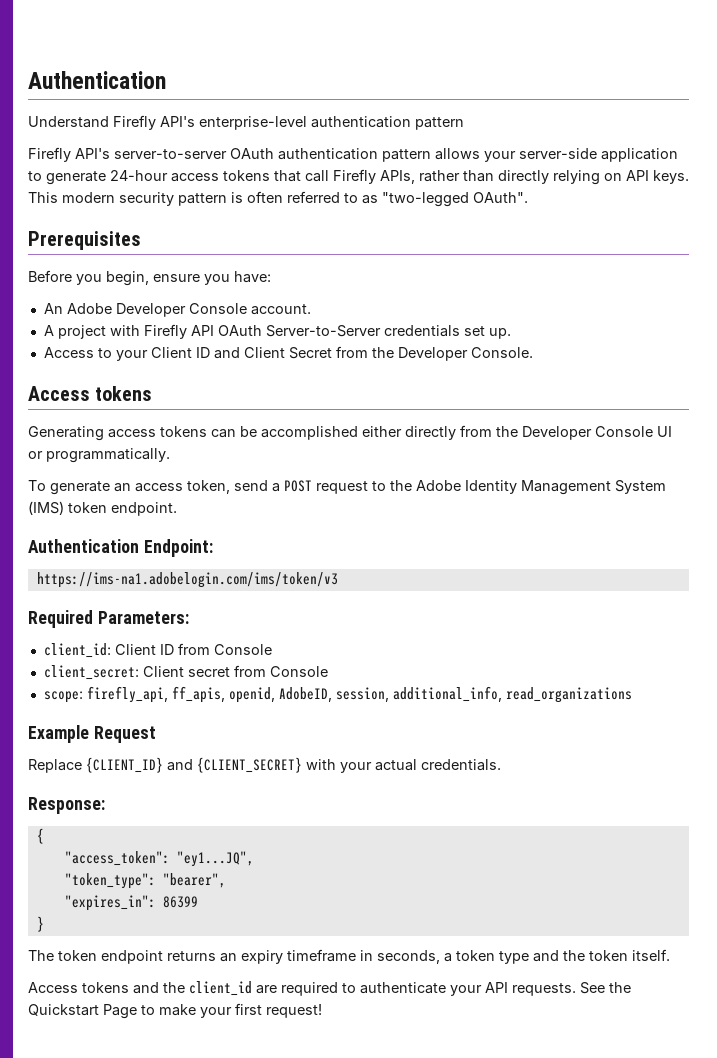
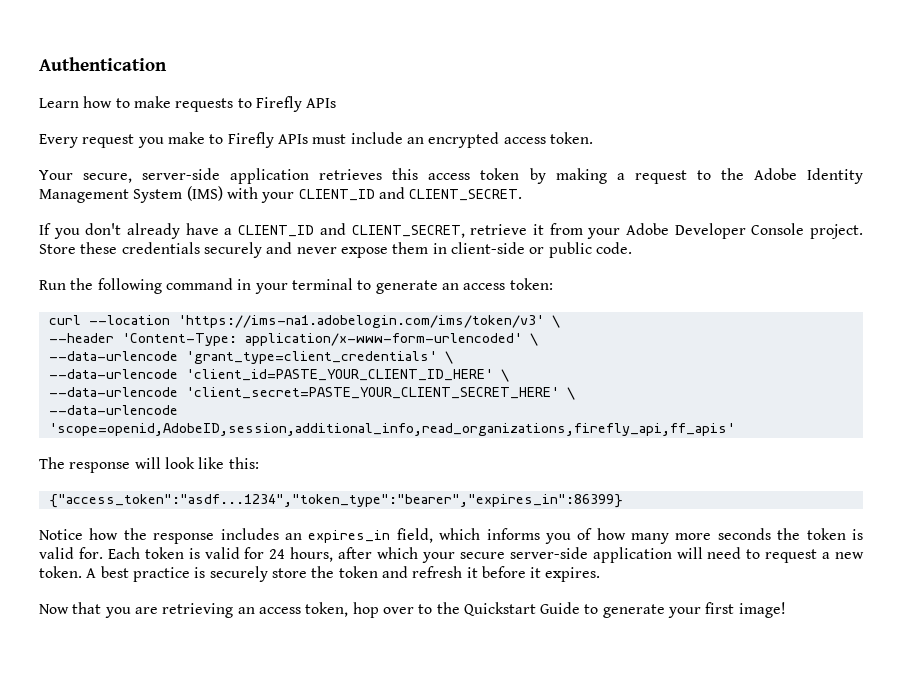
[28,115,464,130] [28,147,678,162] [28,169,689,185] [28,191,528,207] [28,231,141,250] [28,270,271,286] [43,303,311,317] [43,324,511,339] [43,346,533,361] [28,386,153,401] [28,425,672,441] [28,448,170,463] [28,480,312,495] Understand Firefly API's enterprise-level authentication pattern // Firefly API's server-to-server OAuth authentication pattern allows your server-side application to generate 24-hour access tokens that call Firefly APIs, rather than directly relying on API keys. This modern security pattern is often referred to as "two-legged OAuth". // Prerequisites // Before you begin, ensure you have: // An Adobe Developer Console account. // A project with Firefly API OAuth Server-to-Server credentials set up. // Access to your Client ID and Client Secret from the Developer Console. // Access tokens // Generating access tokens can be accomplished either directly from the Developer Console UI or programmatically. // To generate an access token, send a POST -> [39,96,337,112] [39,132,593,148] [39,168,625,184] Learn how to make requests to Firefly APIs // Every request you make to Firefly APIs must include an encrypted access token. // Your secure, server-side application retrieves this access token by making a
[68,502,177,516] [28,539,213,557] [36,572,338,588] [28,610,189,628] [43,643,272,658] [43,665,328,680] [43,686,632,703] [28,725,156,743] [28,757,501,773] [28,797,105,814] [36,828,44,844] [64,851,254,867] [64,873,226,889] [64,895,198,911] [36,916,44,932] [28,949,670,964] [28,981,631,996] [28,1004,196,1019] token endpoint. // Authentication Endpoint: // https://ims-na1.adobelogin.com/ims/token/v3 // Required Parameters: // client_id: Client ID from Console // client_secret: Client secret from Console // scope: firefly_api, ff_apis, openid, AdobeID, session, additional_info, read_organizations // Example Request // Replace {CLIENT_ID} and {CLIENT_SECRET} with your actual credentials. // Response: // { // "access_token": "ey1...JQ", // "token_type": "bearer", // "expires_in": 86399 // } // The token endpoint returns an expiry timeframe in seconds, a token type and the token itself. // Access tokens and the client_id are required to authenticate your API requests. See the Quickstart Page to make -> [226,187,523,203] [39,223,863,239] [39,242,632,258] [39,278,553,294] [48,315,560,328] [48,333,538,346] [48,351,453,364] [48,369,509,382] [48,387,575,400] [48,405,178,415] [48,423,735,436] [39,457,259,473] [48,494,623,508] [39,528,864,544] [39,547,864,563] [39,566,601,582] [39,602,665,618] with your CLIENT_ID and CLIENT_SECRET. // If you don't already have a CLIENT_ID and CLIENT_SECRET, retrieve it from your Adobe Developer Console project. Store these credentials securely and never expose them in client-side or public code. // Run the following command in your terminal to generate an access token: // curl --location 'https://ims-na1.adobelogin.com/ims/token/v3' \ // --header 'Content-Type: application/x-www-form-urlencoded' \ // --data-urlencode 'grant_type=client_credentials' \ // --data-urlencode 'client_id=PASTE_YOUR_CLIENT_ID_HERE' \ // --data-urlencode 'client_secret=PASTE_YOUR_CLIENT_SECRET_HERE' \ // --data-urlencode 'scope=openid,AdobeID,session,additional_info,read_organizations,firefly_api,ff_apis' // The response will look like this: // {"access_token":"asdf...1234","token_type":"bearer","expires_in":86399} // Notice how the response includes an expires_in field, which informs you of how many more seconds the token is valid for. Each token is valid for 24 hours, after which your secure server-side application will need to request a new token. A best practice is securely store the token and refresh it before it expires. // Now that you are retrieving an access token, hop over to the Quickstart Guide to generate
[266,1004,322,1018] request! -> [738,602,786,618] image!

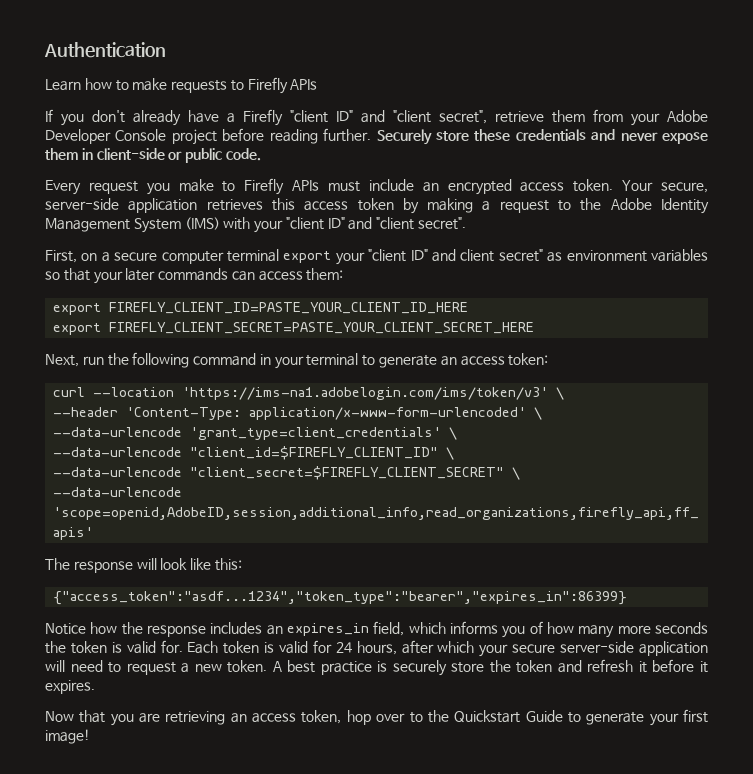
(337, 103) none -> [45,109,708,126] [45,128,708,145] [45,148,261,163] // If you don't already have a Firefly "client ID" and "client secret", retrieve them from your Adobe Developer Console project before reading further. Securely store these credentials and never expose them in client-side or public code.
(593, 138) // -> (614, 185) none
[298,187,523,201] [39,223,863,239] [39,242,632,258] [39,280,66,290] CLIENT_ID and CLIENT_SECRET. // If you don't already have a CLIENT_ID and CLIENT_SECRET, retrieve it from your Adobe Developer Console project. Store these credentials securely and never expose them in client-side or public code. // Run -> [285,217,467,230] [45,249,708,265] [45,268,344,284] [53,302,469,315] [53,322,535,335] [45,354,104,367] "client ID" and "client secret". // First, on a secure computer terminal export your "client ID" and client secret" as environment variables so that your later commands can access them: // export FIREFLY_CLIENT_ID=PASTE_YOUR_CLIENT_ID_HERE // export FIREFLY_CLIENT_SECRET=PASTE_YOUR_CLIENT_SECRET_HERE // Next, run
[185,369,509,382] [48,387,559,399] 'client_id=PASTE_YOUR_CLIENT_ID_HERE' \ // --data-urlencode 'client_secret=PASTE_YOUR_CLIENT_SECRET_HERE' -> [190,446,455,460] [53,466,505,480] "client_id=$FIREFLY_CLIENT_ID" \ // --data-urlencode "client_secret=$FIREFLY_CLIENT_SECRET"

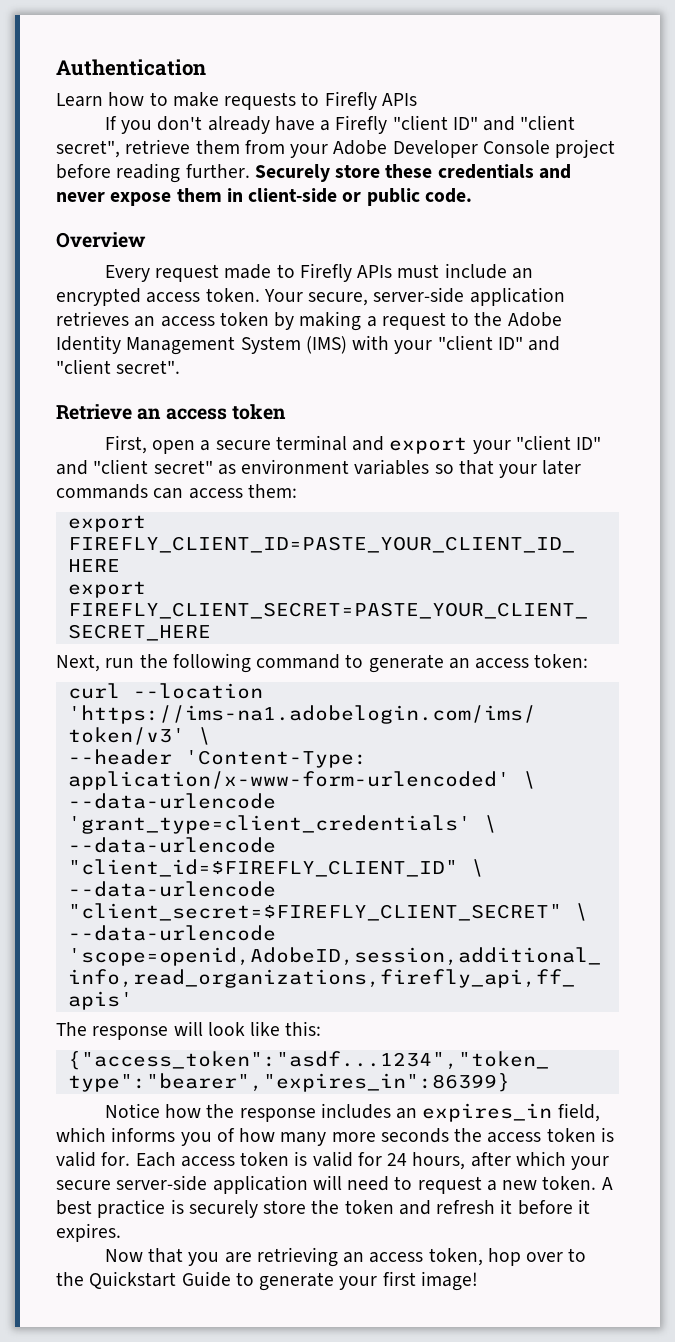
(261, 154) none -> [56,232,146,248] // Overview
[146,179,214,195] you make -> [224,264,272,279] made
[271,198,295,211] this -> [134,316,156,327] an
(467, 223) none -> [56,404,286,420] // Retrieve an access token
[81,253,98,261] on -> [152,440,196,454] open
[161,249,279,264] computer terminal -> [275,435,385,451] terminal and
[460,249,495,262] client -> [93,459,149,474] "client
[259,353,359,369] in your terminal -> (341, 661) none
(66, 647) none -> [487,1132,542,1143] access
(219, 647) none -> [180,1156,235,1167] access

